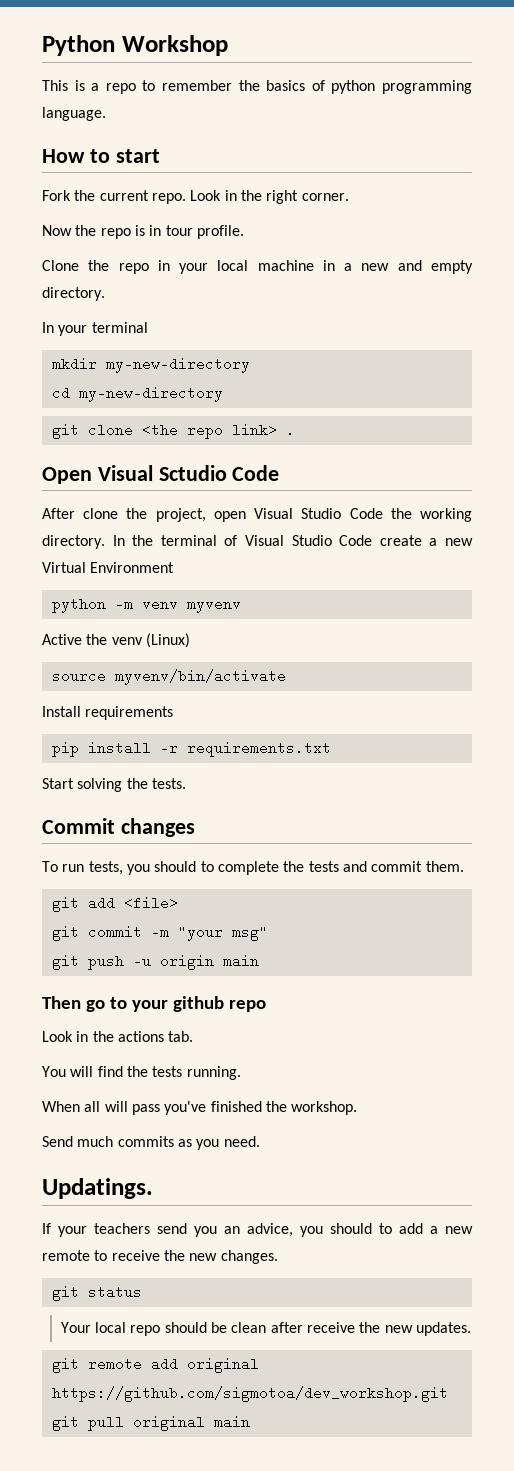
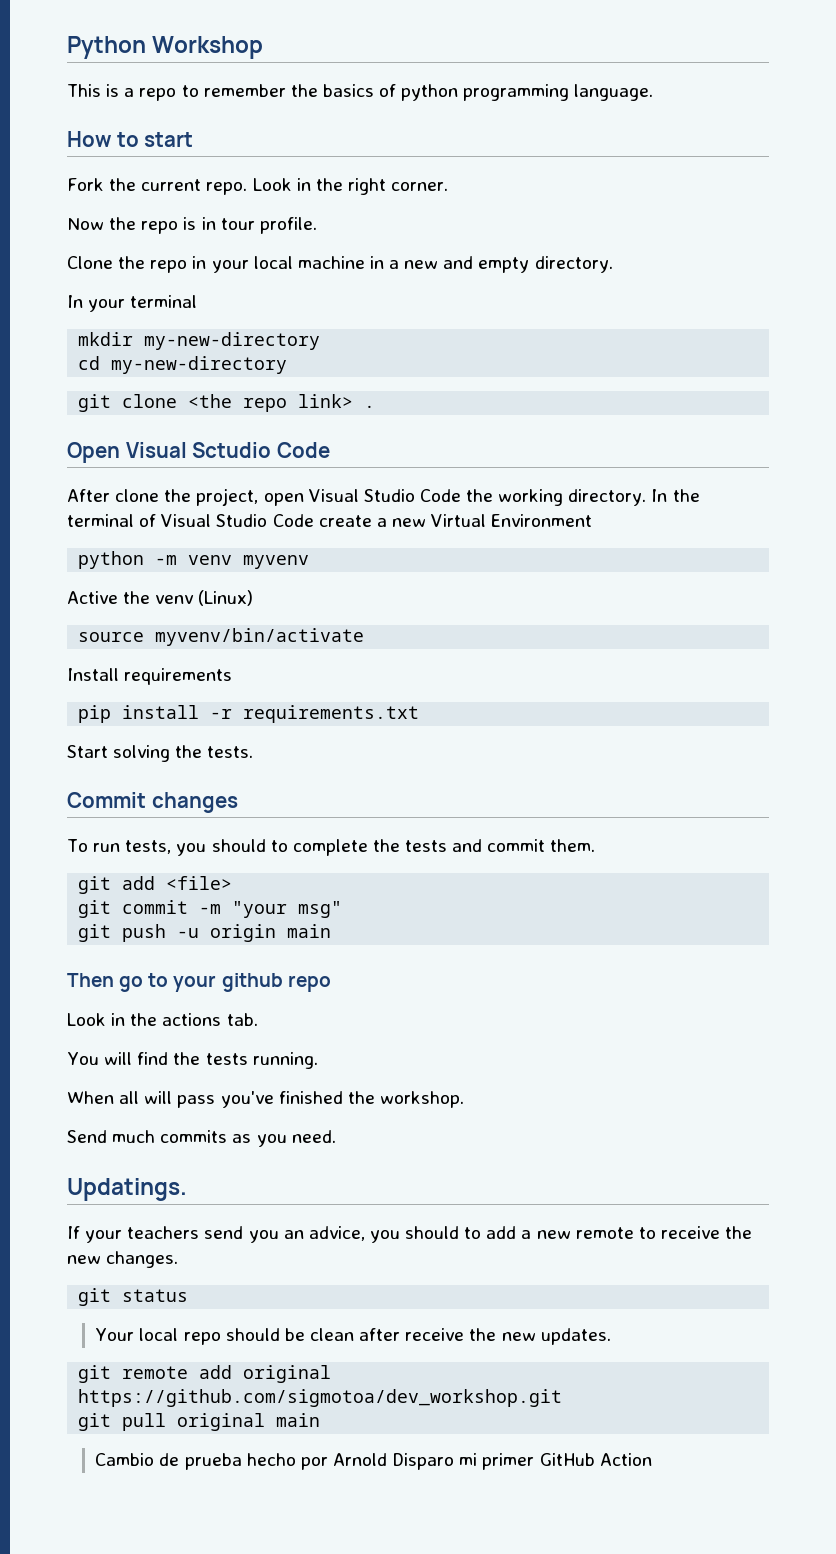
(250, 1422) none -> [95,1453,652,1470] // Cambio de prueba hecho por Arnold Disparo mi primer GitHub Action

